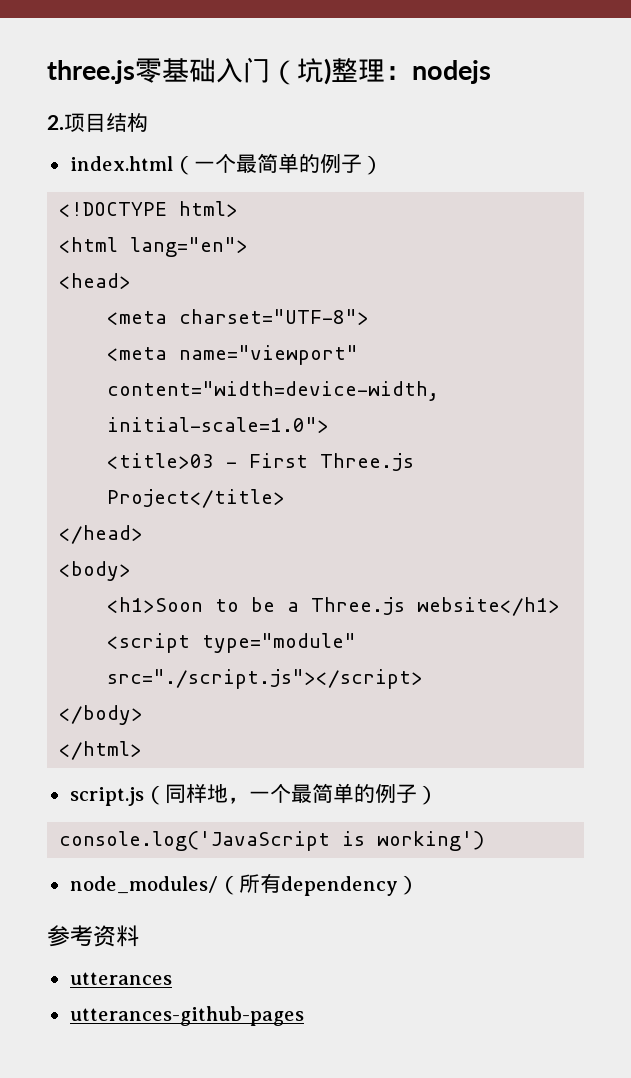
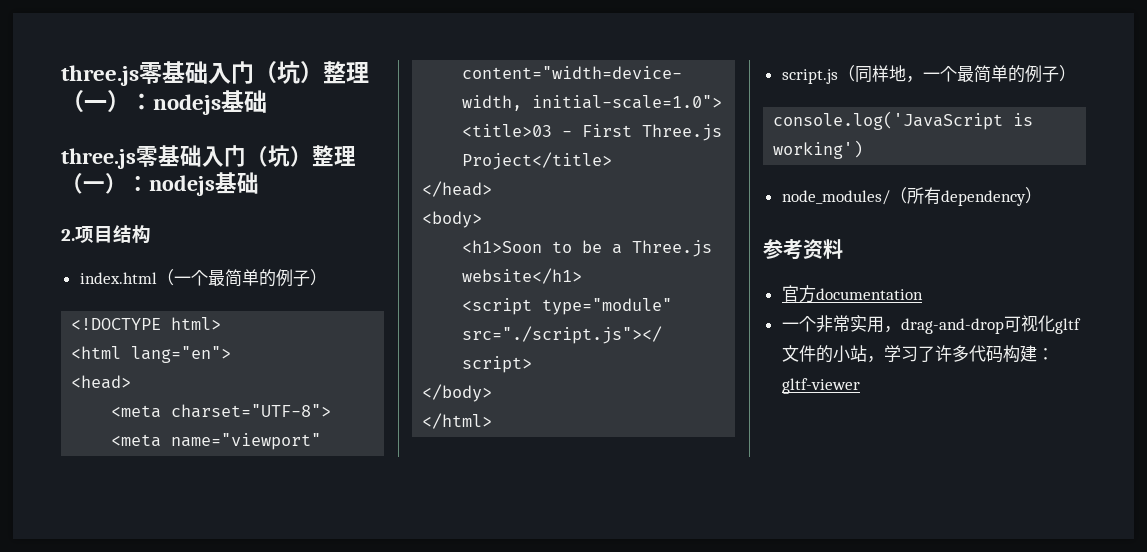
[47,57,491,85] three.js零基础入门（坑)整理：nodejs -> [61,61,369,86] [61,90,267,115] [61,145,356,169] [61,172,259,196] three.js零基础入门（坑）整理（一）：nodejs基础 // three.js零基础入门（坑）整理（一）：nodejs基础
[69,972,172,985] [69,1006,304,1026] utterances // utterances-github-pages -> [781,285,923,303] [781,315,1081,334] [781,345,1054,363] [781,378,860,394] 官方documentation // 一个非常实用，drag-and-drop可视化gltf文件的小站，学习了许多代码构建：gltf-viewer

